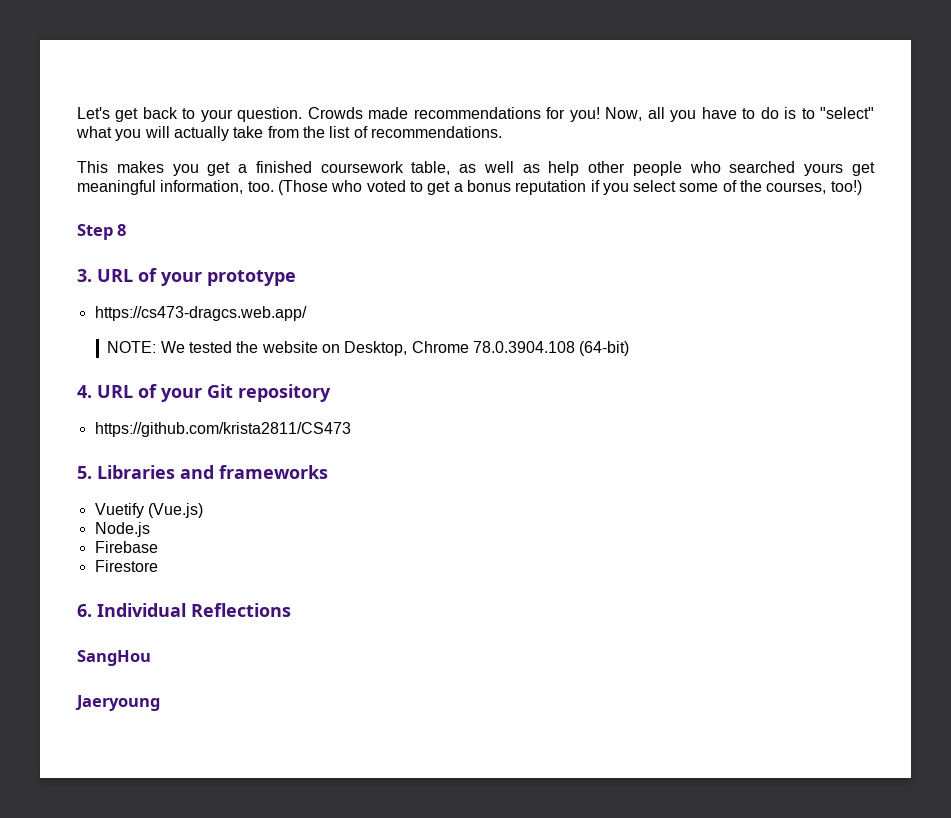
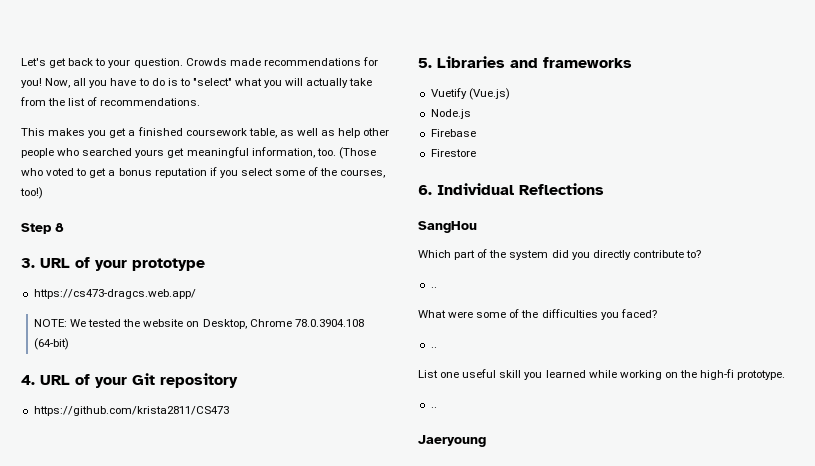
(151, 658) none -> [418,249,701,260] [430,287,437,288] [418,309,657,320] [430,347,437,348] [418,369,786,380] [430,407,437,408] // Which part of the system did you directly contribute to? // .. // What were some of the difficulties you faced? // .. // List one useful skill you learned while working on the high-fi prototype. // ..

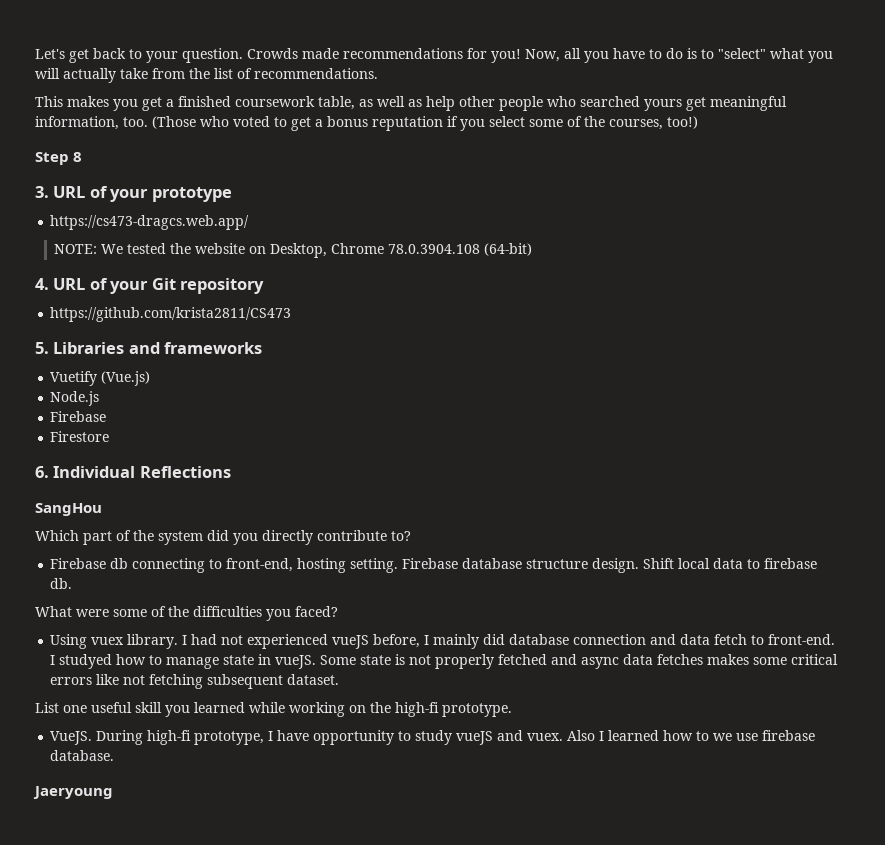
[430,287,437,288] .. -> [50,558,818,573] [50,578,73,589] Firebase db connecting to front-end, hosting setting. Firebase database structure design. Shift local data to firebase db.
[430,347,437,348] .. -> [50,634,836,649] [50,654,839,669] [50,674,340,689] Using vuex library. I had not experienced vueJS before, I mainly did database connection and data fetch to front-end. I studyed how to manage state in vueJS. Some state is not properly fetched and async data fetches makes some critical errors like not fetching subsequent dataset.
[430,407,437,408] .. -> [50,730,816,745] [50,750,115,761] VueJS. During high-fi prototype, I have opportunity to study vueJS and vuex. Also I learned how to we use firebase database.

